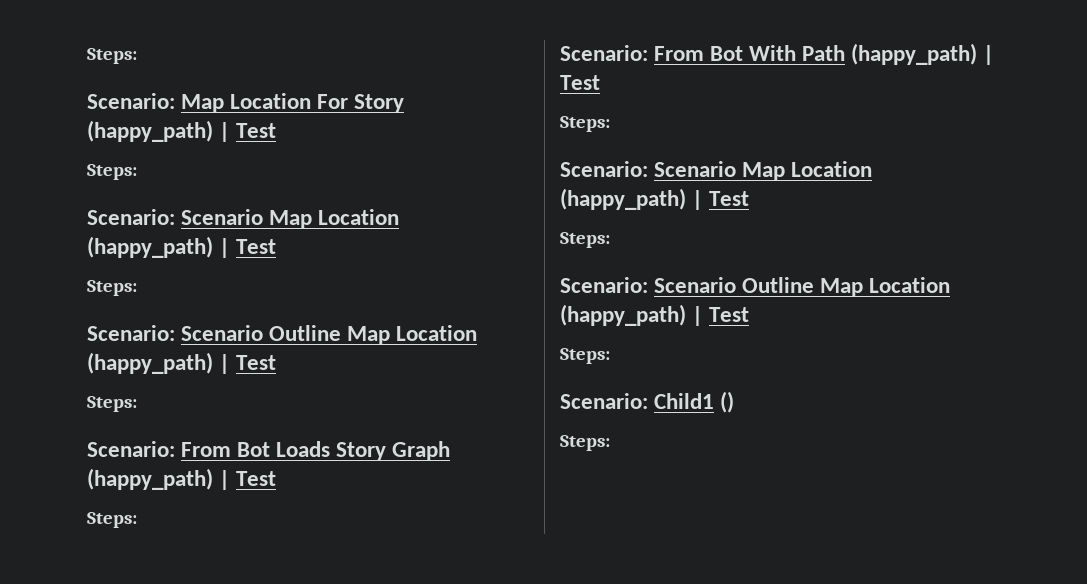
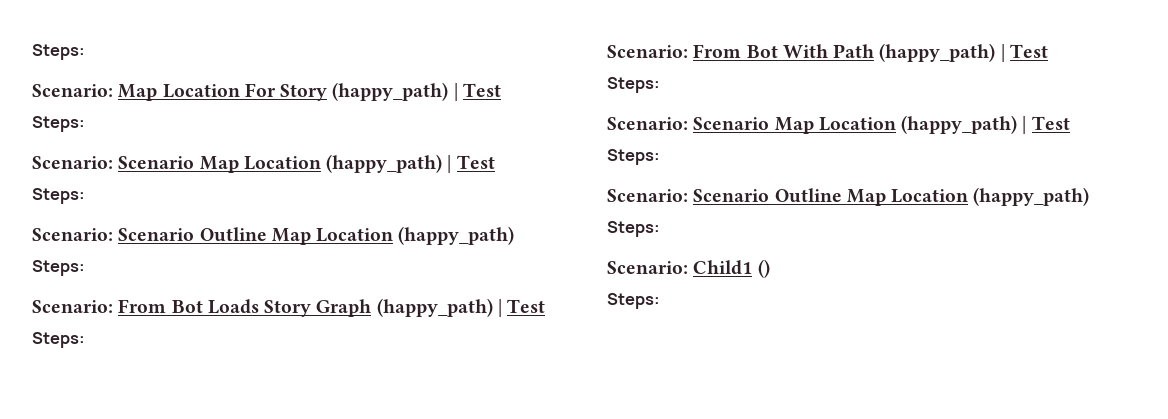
[219,354,277,374] | Test -> (515, 235) none
[692,306,750,326] | Test -> (1090, 196) none

